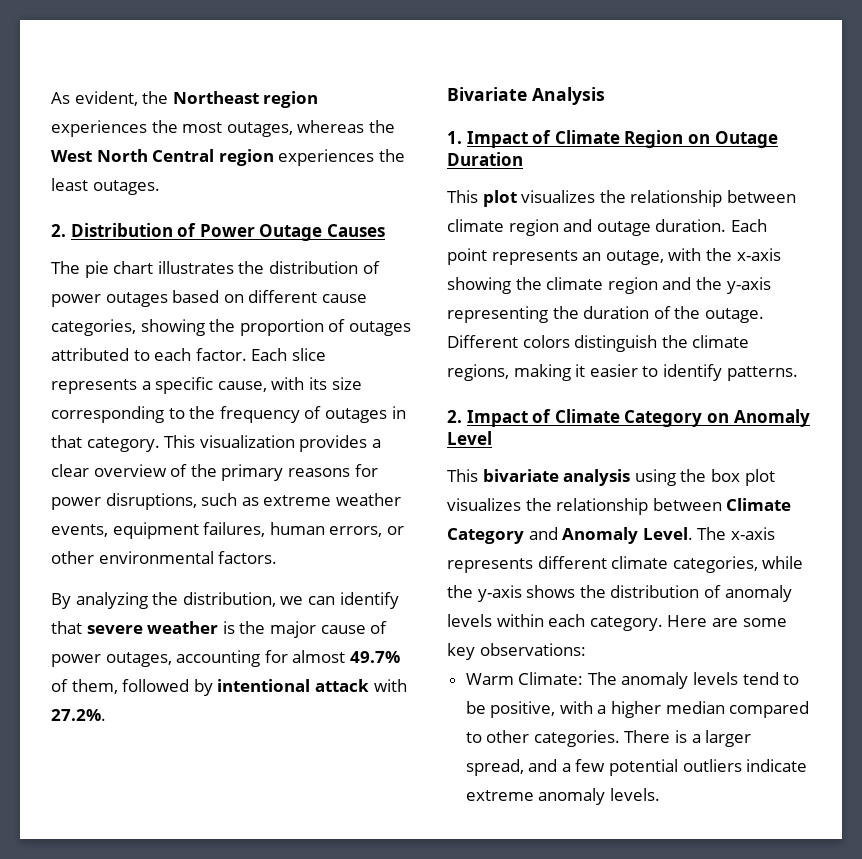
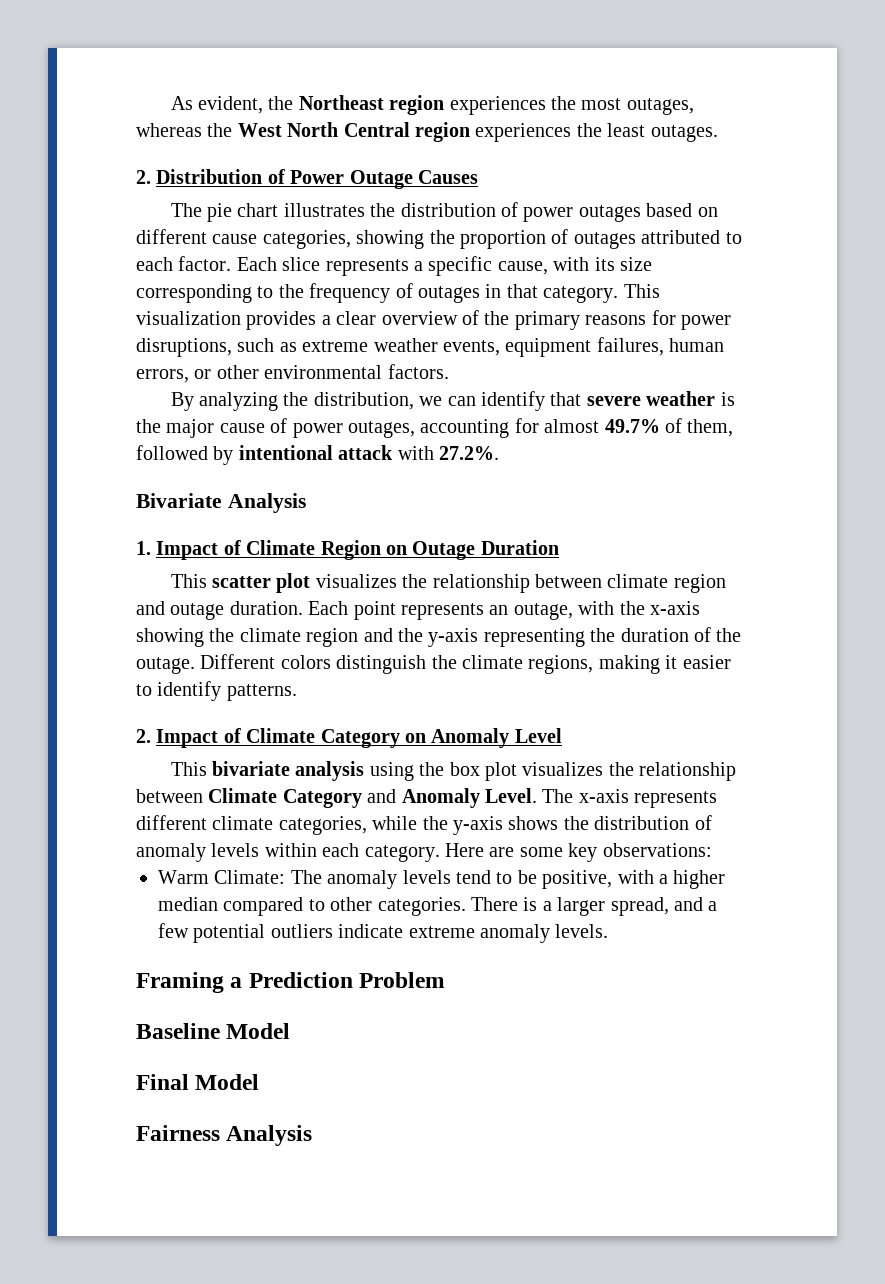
(478, 196) none -> [212,576,272,588] scatter
(660, 794) none -> [136,972,446,993] [136,1023,291,1039] [136,1074,260,1090] [136,1125,313,1146] // Framing a Prediction Problem // Baseline Model // Final Model // Fairness Analysis

